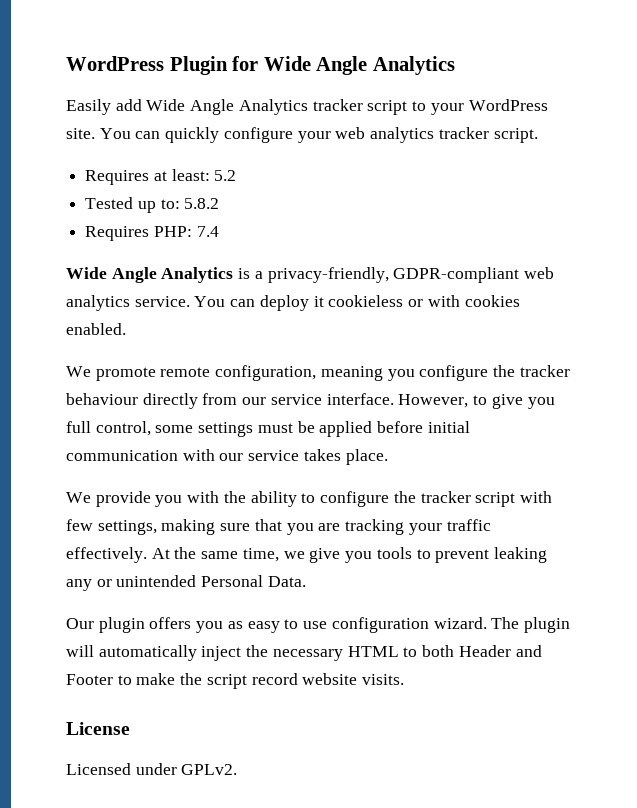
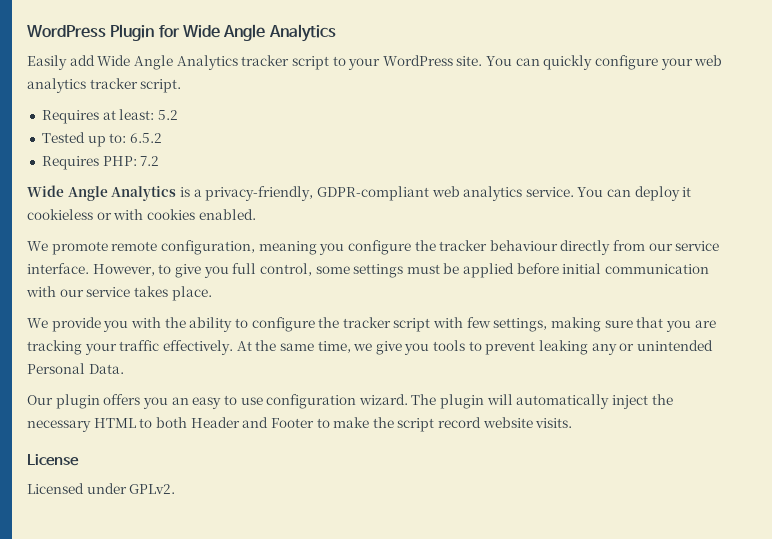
[184,198,220,209] 5.8.2 -> [129,133,162,143] 6.5.2
[196,226,219,237] 7.4 -> [140,156,160,166] 7.2
[227,621,243,629] as -> [171,397,189,405] an

